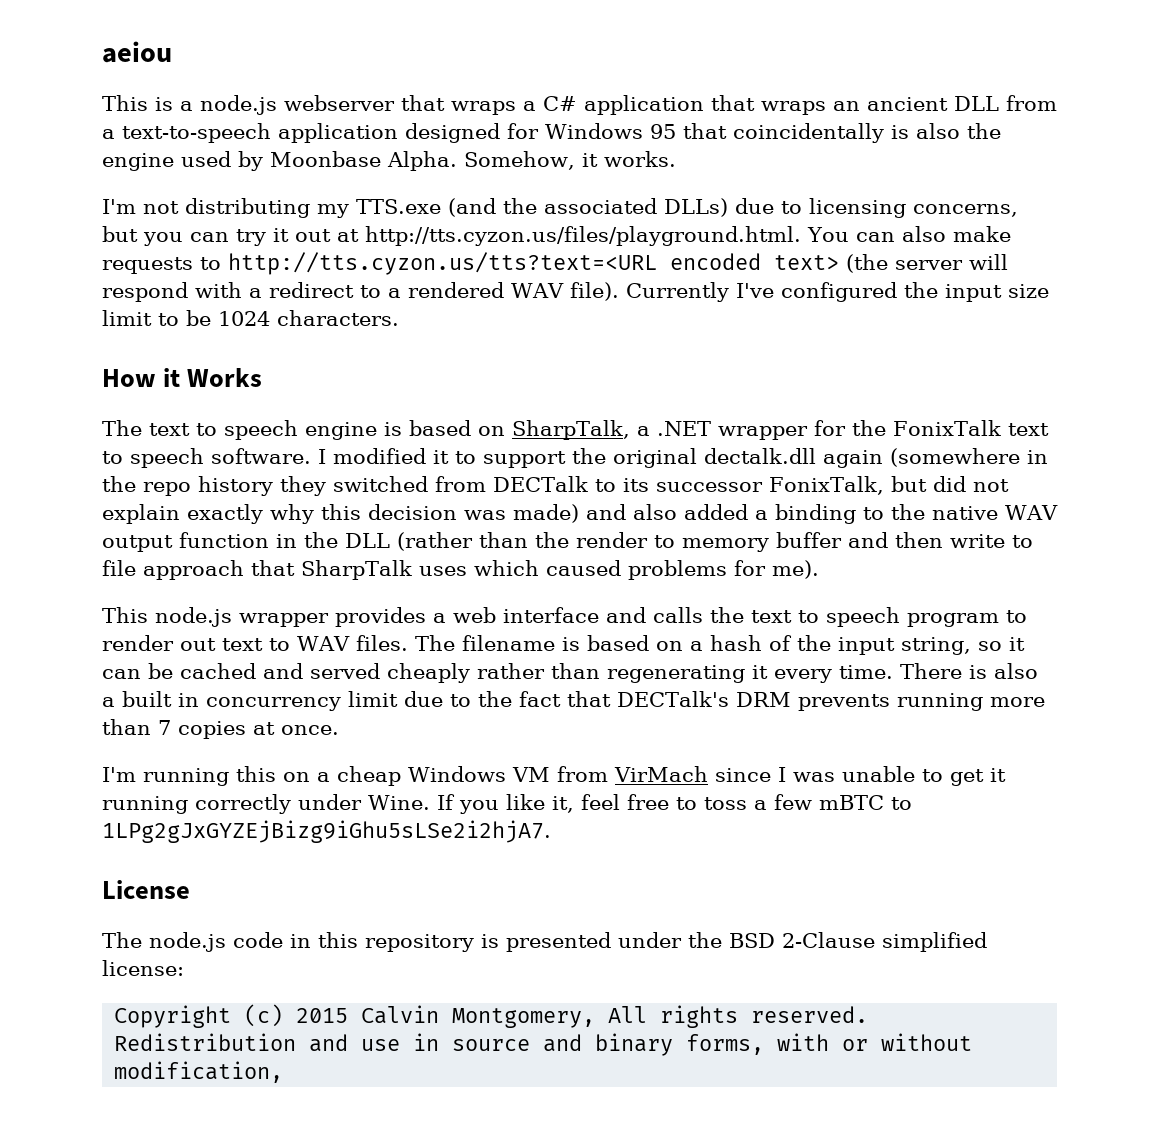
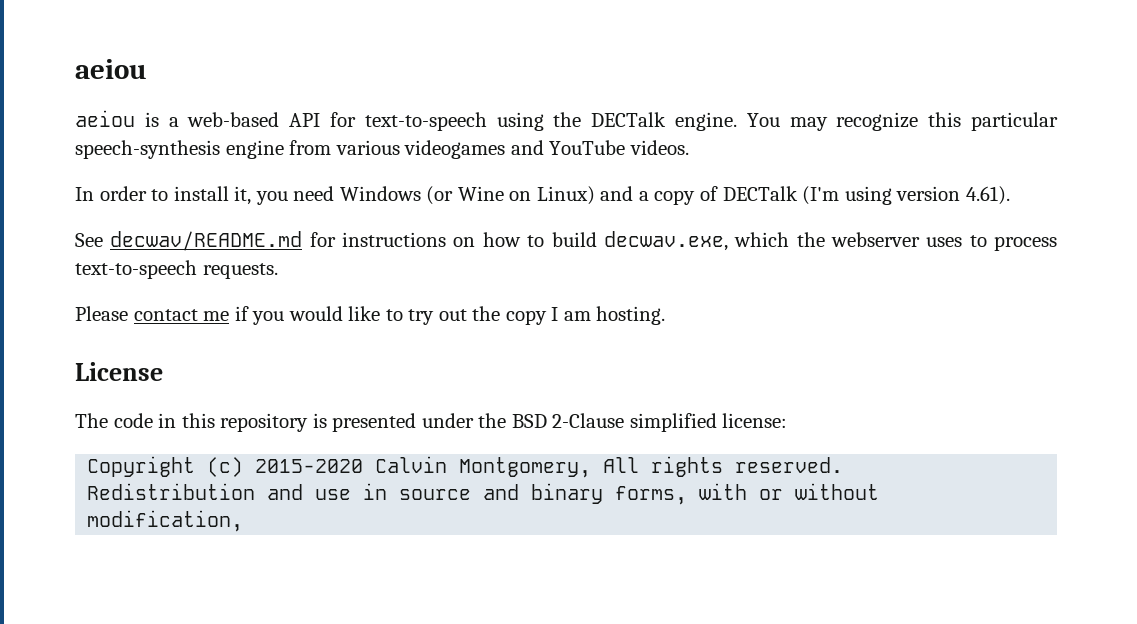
[102,95,148,111] This -> [75,110,135,127] aeiou
[200,95,1057,115] [102,123,1001,143] [102,151,676,171] [102,198,1018,218] [102,226,1011,246] [102,252,1008,275] [102,282,1049,302] [102,310,399,326] [102,368,263,387] [102,420,1049,440] [102,448,1048,468] [102,476,1009,496] [102,504,1058,524] [102,532,1033,552] [102,560,819,580] [102,607,1027,627] [102,635,1025,655] [102,663,1038,683] [102,691,1045,711] [102,719,339,739] [102,766,1006,786] [102,794,912,814] [102,820,551,843] node.js webserver that wraps a C# application that wraps an ancient DLL from a text-to-speech application designed for Windows 95 that coincidentally is also the engine used by Moonbase Alpha. Somehow, it works. // I'm not distributing my TTS.exe (and the associated DLLs) due to licensing concerns, but you can try it out at http://tts.cyzon.us/files/playground.html. You can also make requests to http://tts.cyzon.us/tts?text=<URL encoded text> (the server will respond with a redirect to a rendered WAV file). Currently I've configured the input size limit to be 1024 characters. // How it Works // The text to speech engine is based on SharpTalk, a .NET wrapper for the FonixTalk text to speech software. I modified it to support the original dectalk.dll again (somewhere in the repo history they switched from DECTalk to its successor FonixTalk, but did not explain exactly why this decision was made) and also added a binding to the native WAV output function in the DLL (rather than the render to memory buffer and then write to file approach that SharpTalk uses which caused problems for me). // This node.js wrapper provides a web interface and calls the text to speech program to render out text to WAV files. The filename is based on a hash of the input string, so it can be cached and served cheaply rather than regenerating it every time. There is also a built in concurrency limit due to the fact that DECTalk's DRM prevents running more than 7 copies at once. // I'm running this on a cheap Windows VM from VirMach since I was unable to get it running correctly under Wine. If you like it, feel free to toss a few mBTC to 1LPg2gJxGYZEjBizg9iGhu5sLSe2i2hjA7. -> [187,112,1058,131] [75,140,689,159] [75,186,1010,205] [75,231,1057,251] [75,260,278,279] [75,306,666,325] web-based API for text-to-speech using the DECTalk engine. You may recognize this particular speech-synthesis engine from various videogames and YouTube videos. // In order to install it, you need Windows (or Wine on Linux) and a copy of DECTalk (I'm using version 4.61). // See decwav/README.md for instructions on how to build decwav.exe, which the webserver uses to process text-to-speech requests. // Please contact me if you would like to try out the copy I am hosting.
[149,932,226,952] node.js -> (108, 420) none
[296,1008,349,1023] 2015 -> [255,459,364,473] 2015-2020

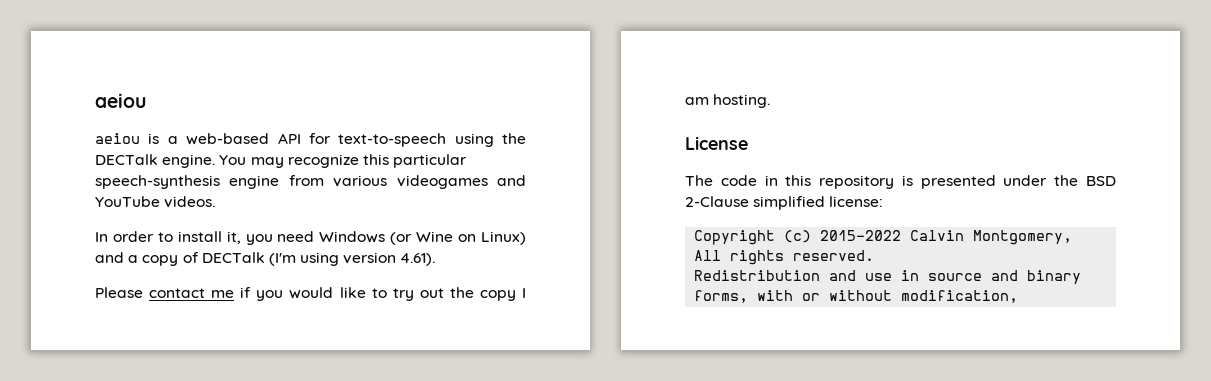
[75,231,1057,251] [75,260,278,279] // See decwav/README.md for instructions on how to build decwav.exe, which the webserver uses to process text-to-speech requests. -> (436, 259) none
[255,459,364,473] 2015-2020 -> [820,230,902,241] 2015-2022

